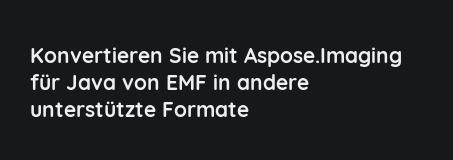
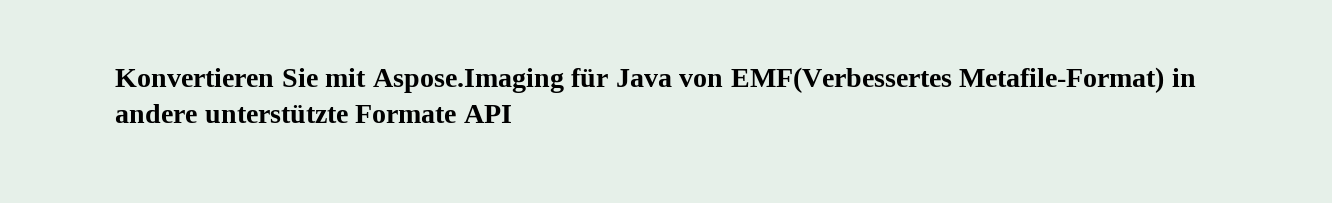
[166,75,207,90] EMF -> [730,67,1165,93] EMF(Verbessertes Metafile-Format)
(249, 109) none -> [463,105,512,123] API

